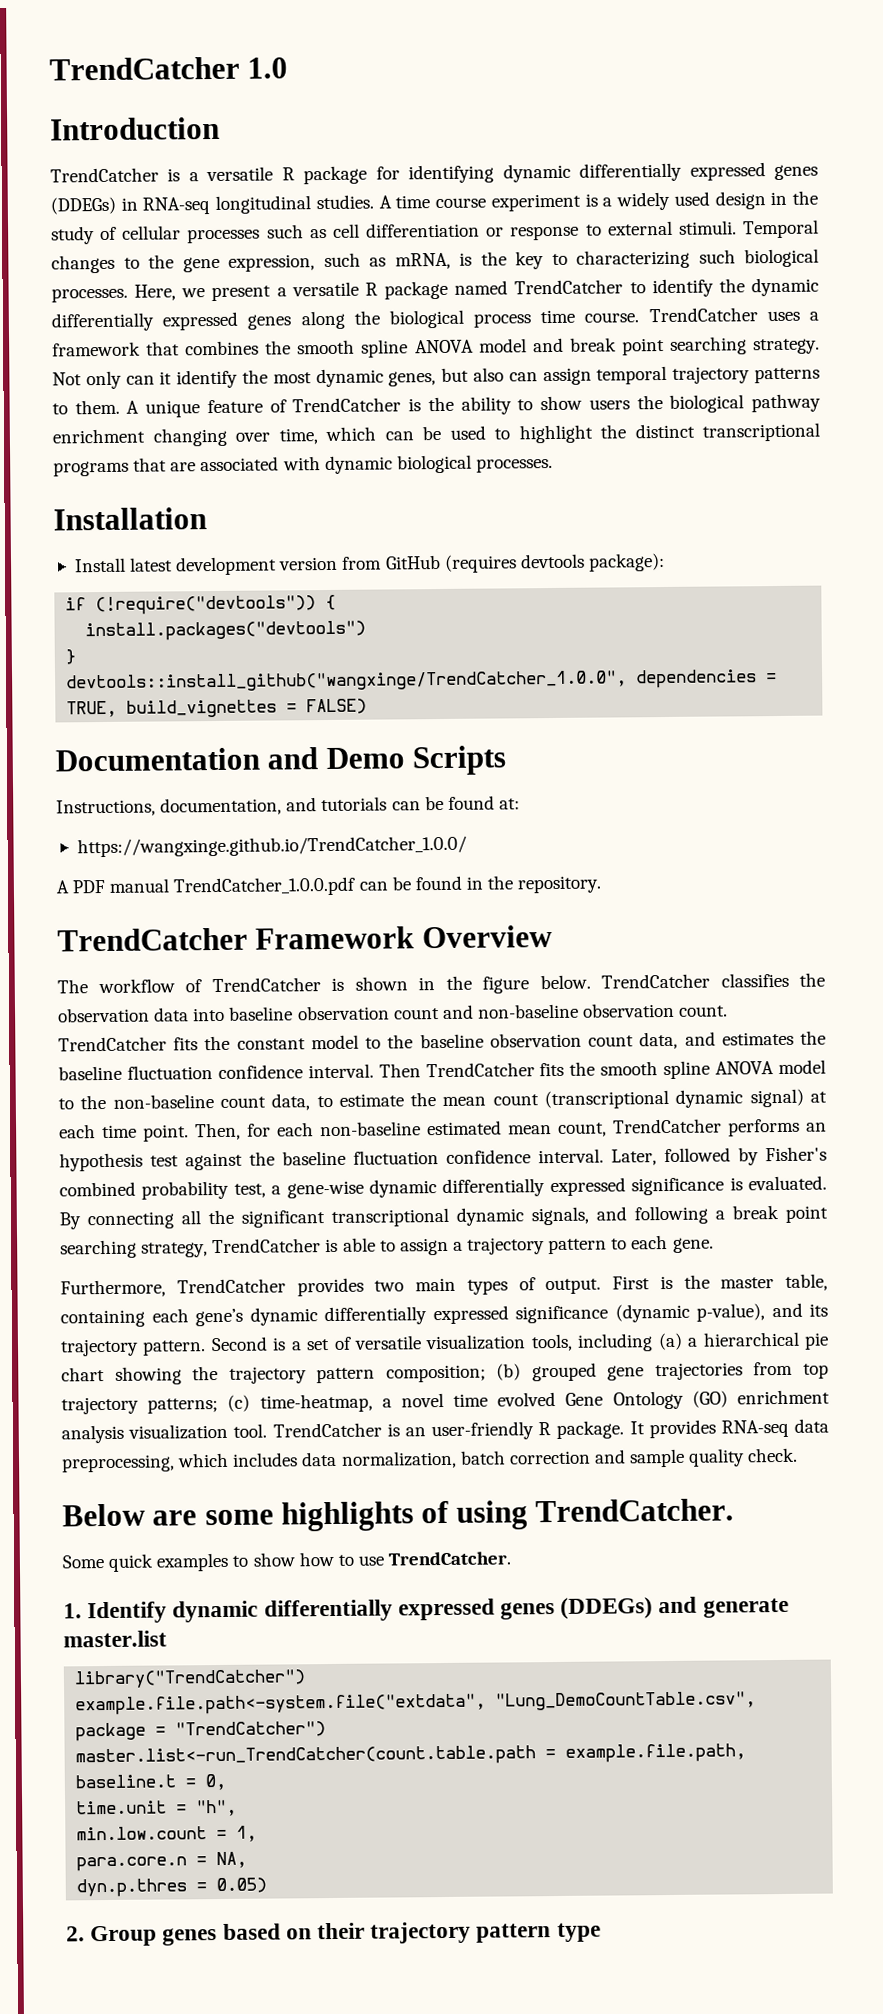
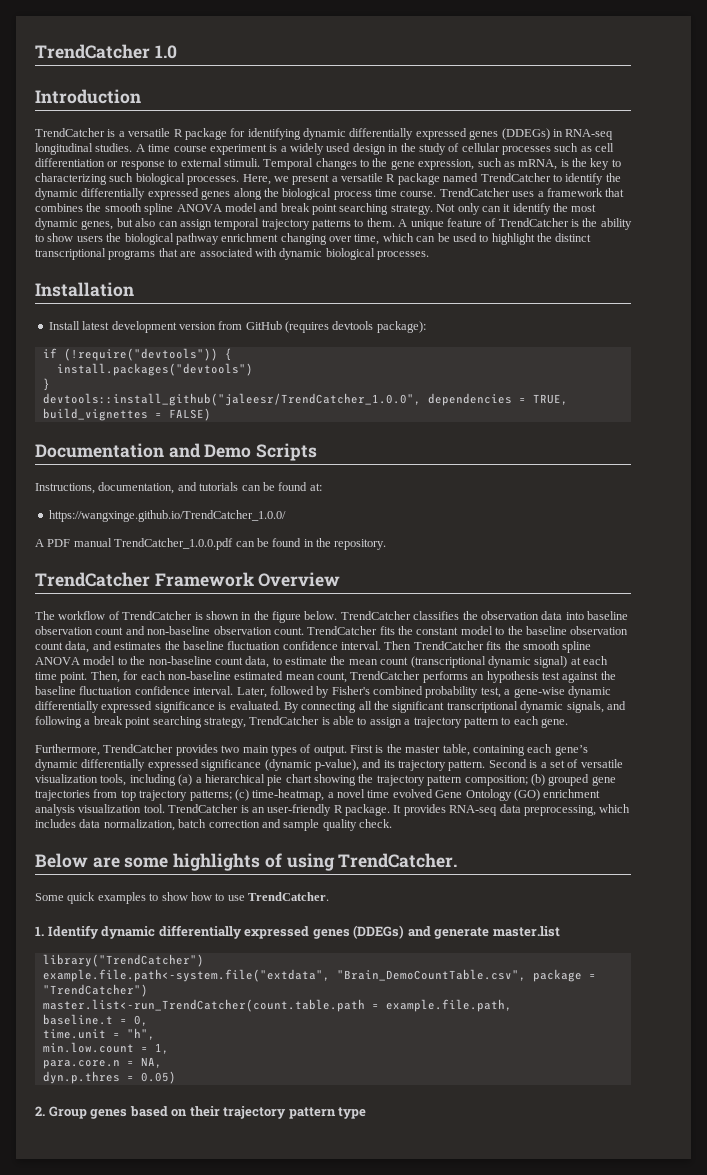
[66,670,628,693] devtools::install_github("wangxinge/TrendCatcher_1.0.0", -> [42,393,421,406] devtools::install_github("jaleesr/TrendCatcher_1.0.0",
[495,1691,757,1711] "Lung_DemoCountTable.csv", -> [336,969,526,981] "Brain_DemoCountTable.csv",

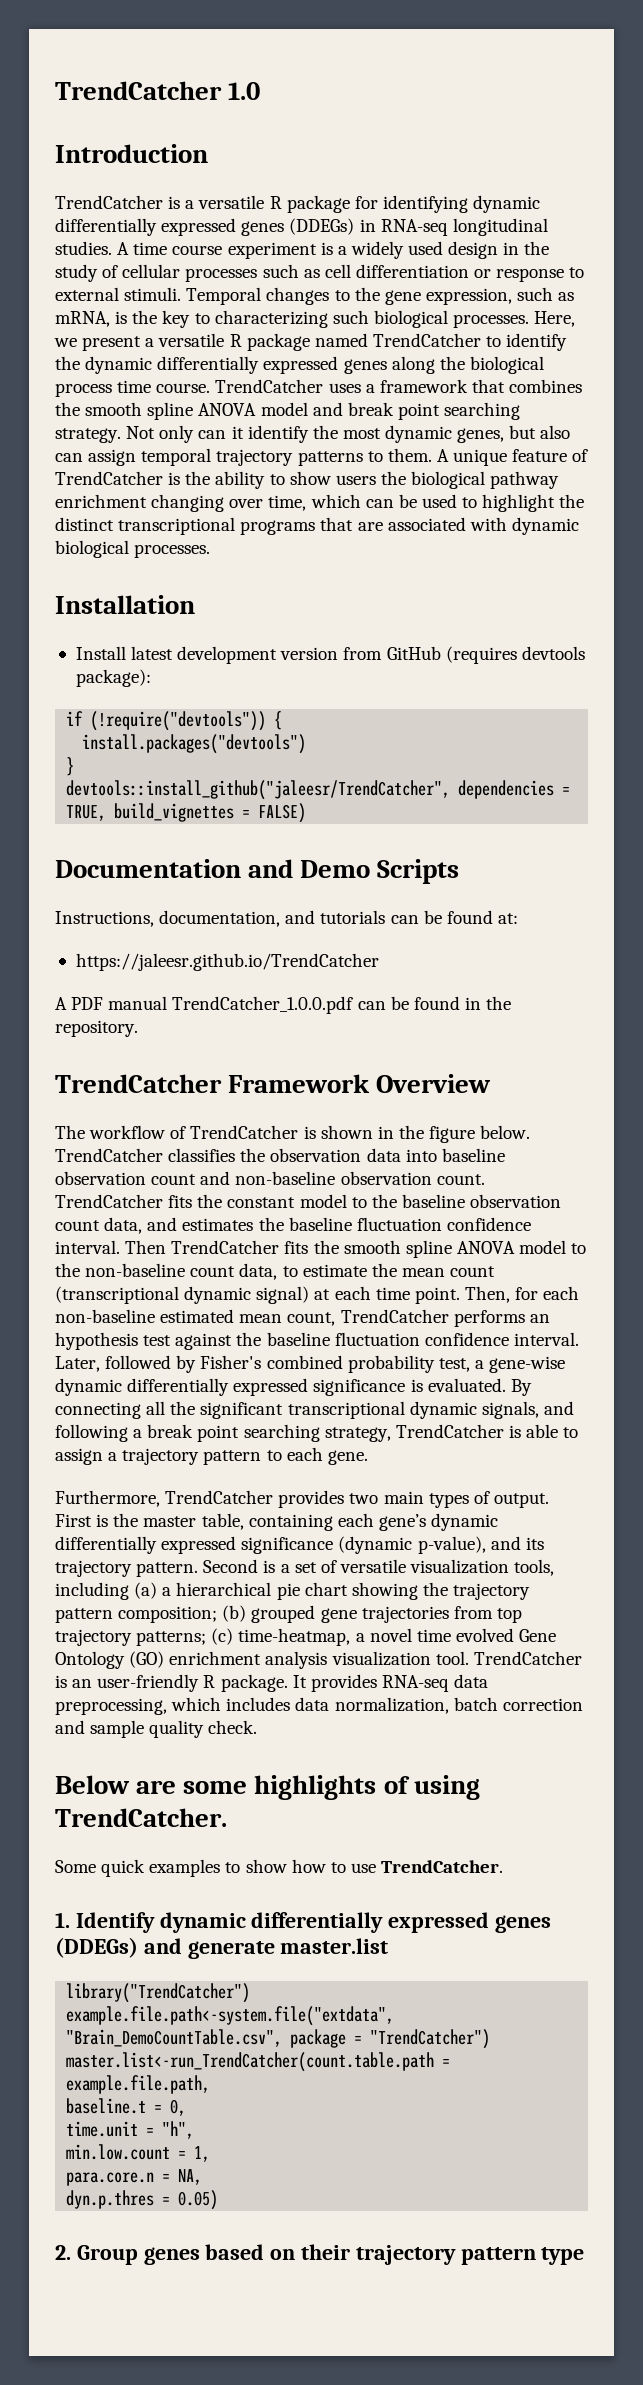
[42,393,421,406] devtools::install_github("jaleesr/TrendCatcher_1.0.0", -> [66,780,451,800] devtools::install_github("jaleesr/TrendCatcher",
[48,510,286,522] https://wangxinge.github.io/TrendCatcher_1.0.0/ -> [75,953,379,971] https://jaleesr.github.io/TrendCatcher

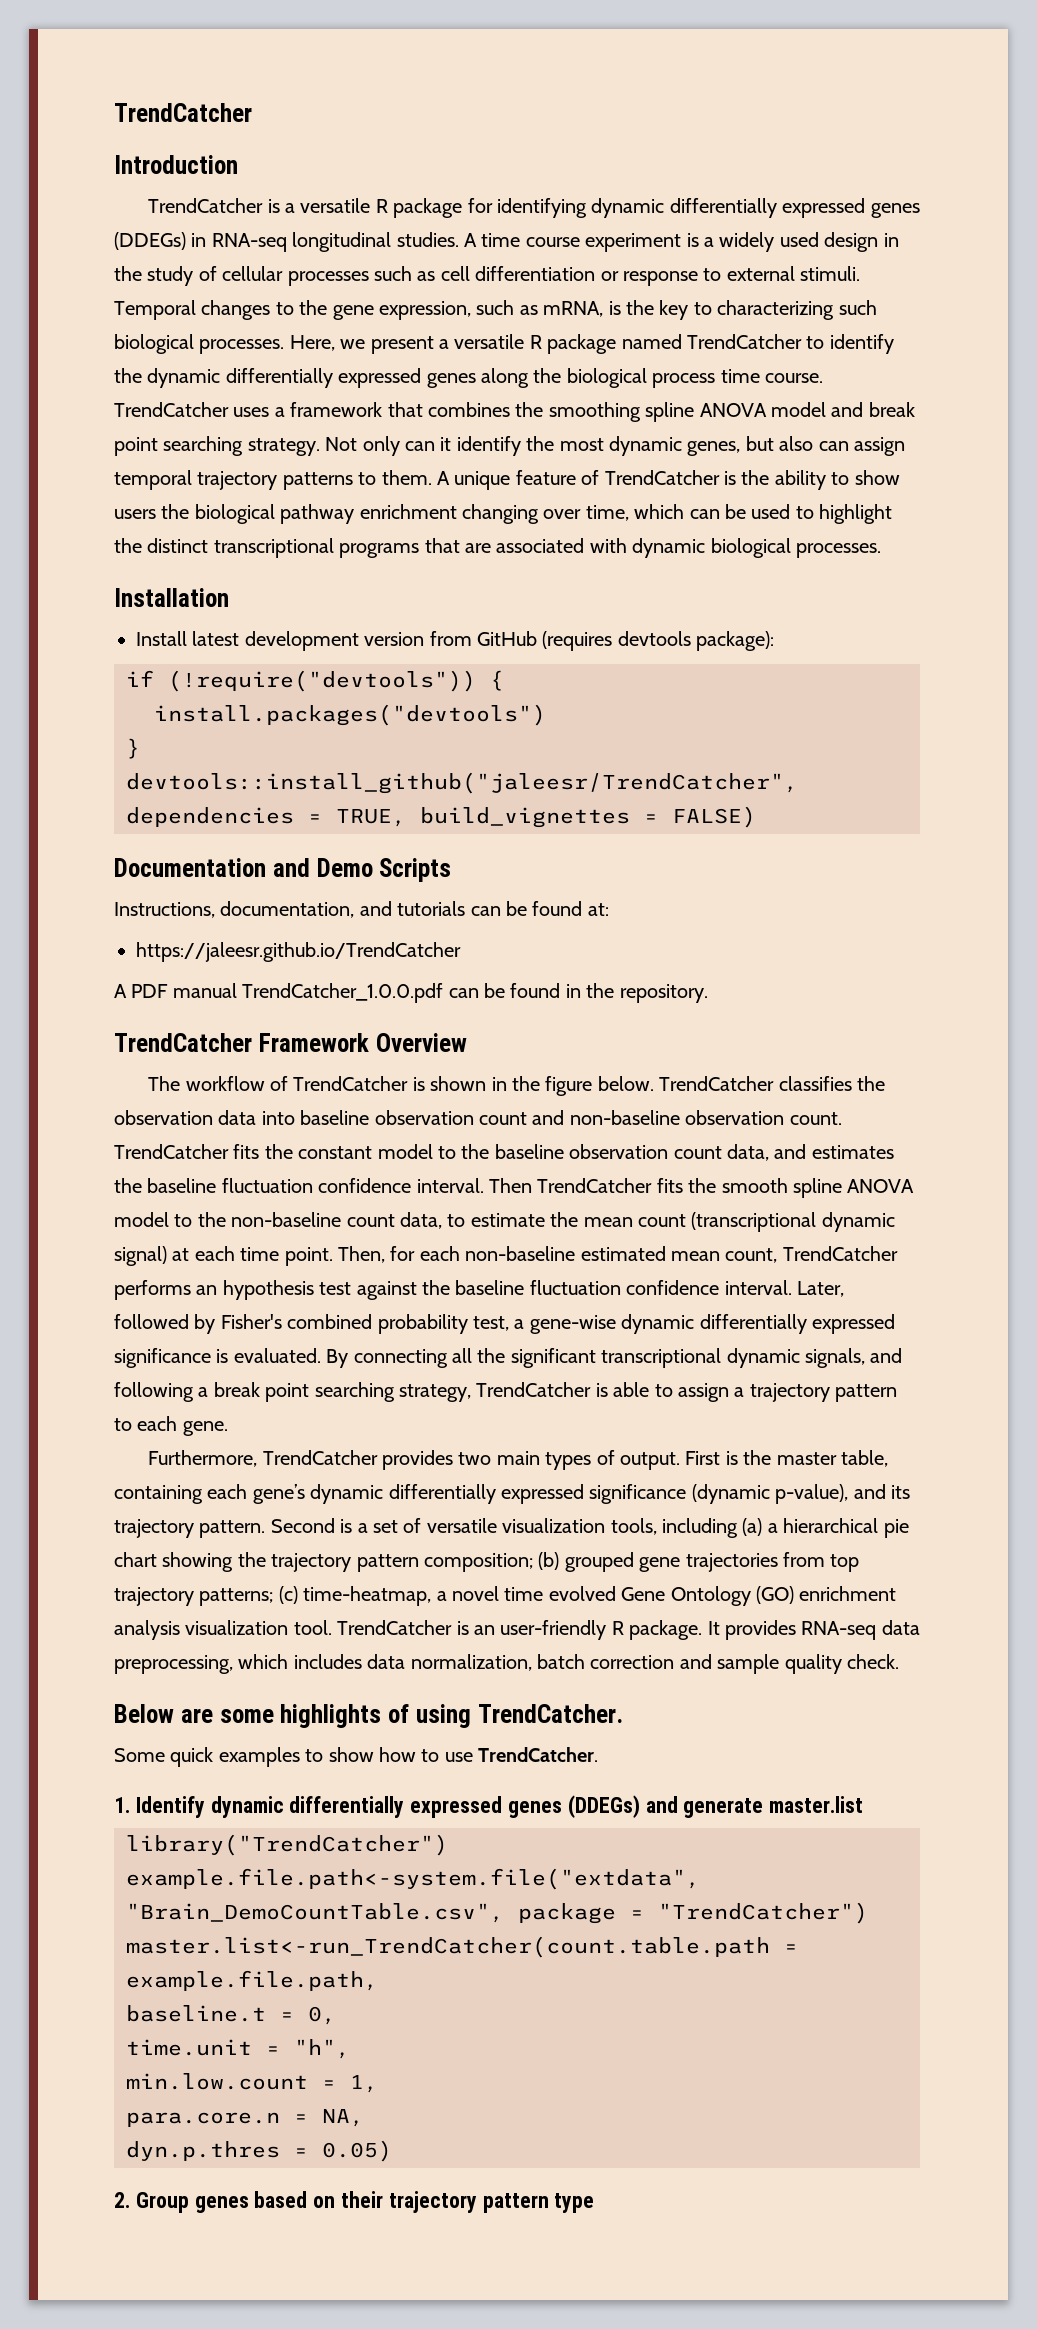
[55,81,261,100] TrendCatcher 1.0 -> [114,103,252,122] TrendCatcher
[85,402,143,416] smooth -> [548,402,641,422] smoothing

